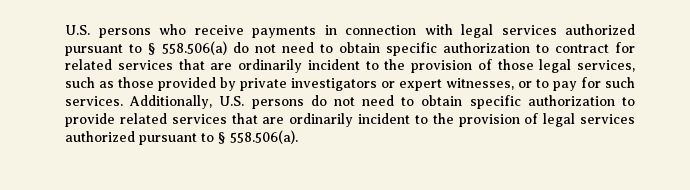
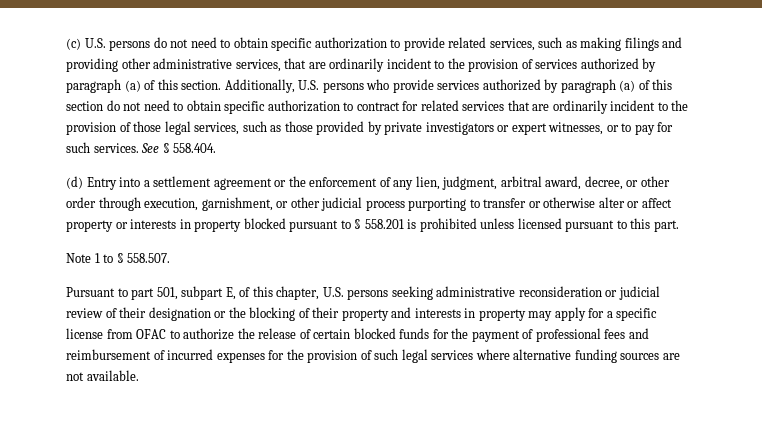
[65,24,635,38] [65,41,227,56] U.S. persons who receive payments in connection with legal services authorized pursuant to § 558.506(a) -> [66,37,683,51] [66,58,657,72] [66,79,673,93] [66,101,103,111] (c) U.S. persons do not need to obtain specific authorization to provide related services, such as making filings and providing other administrative services, that are ordinarily incident to the provision of services authorized by paragraph (a) of this section. Additionally, U.S. persons who provide services authorized by paragraph (a) of this section
[129,95,635,109] [65,113,635,127] [65,130,298,145] Additionally, U.S. persons do not need to obtain specific authorization to provide related services that are ordinarily incident to the provision of legal services authorized pursuant to § 558.506(a). -> [141,143,217,153] [66,176,670,190] [66,197,672,211] [66,218,679,232] [66,253,171,263] [66,286,660,300] [66,307,658,321] [66,328,649,342] [66,349,680,363] [66,370,139,381] See § 558.404. // (d) Entry into a settlement agreement or the enforcement of any lien, judgment, arbitral award, decree, or other order through execution, garnishment, or other judicial process purporting to transfer or otherwise alter or affect property or interests in property blocked pursuant to § 558.201 is prohibited unless licensed pursuant to this part. // Note 1 to § 558.507. // Pursuant to part 501, subpart E, of this chapter, U.S. persons seeking administrative reconsideration or judicial review of their designation or the blocking of their property and interests in property may apply for a specific license from OFAC to authorize the release of certain blocked funds for the payment of professional fees and reimbursement of incurred expenses for the provision of such legal services where alternative funding sources are not available.

